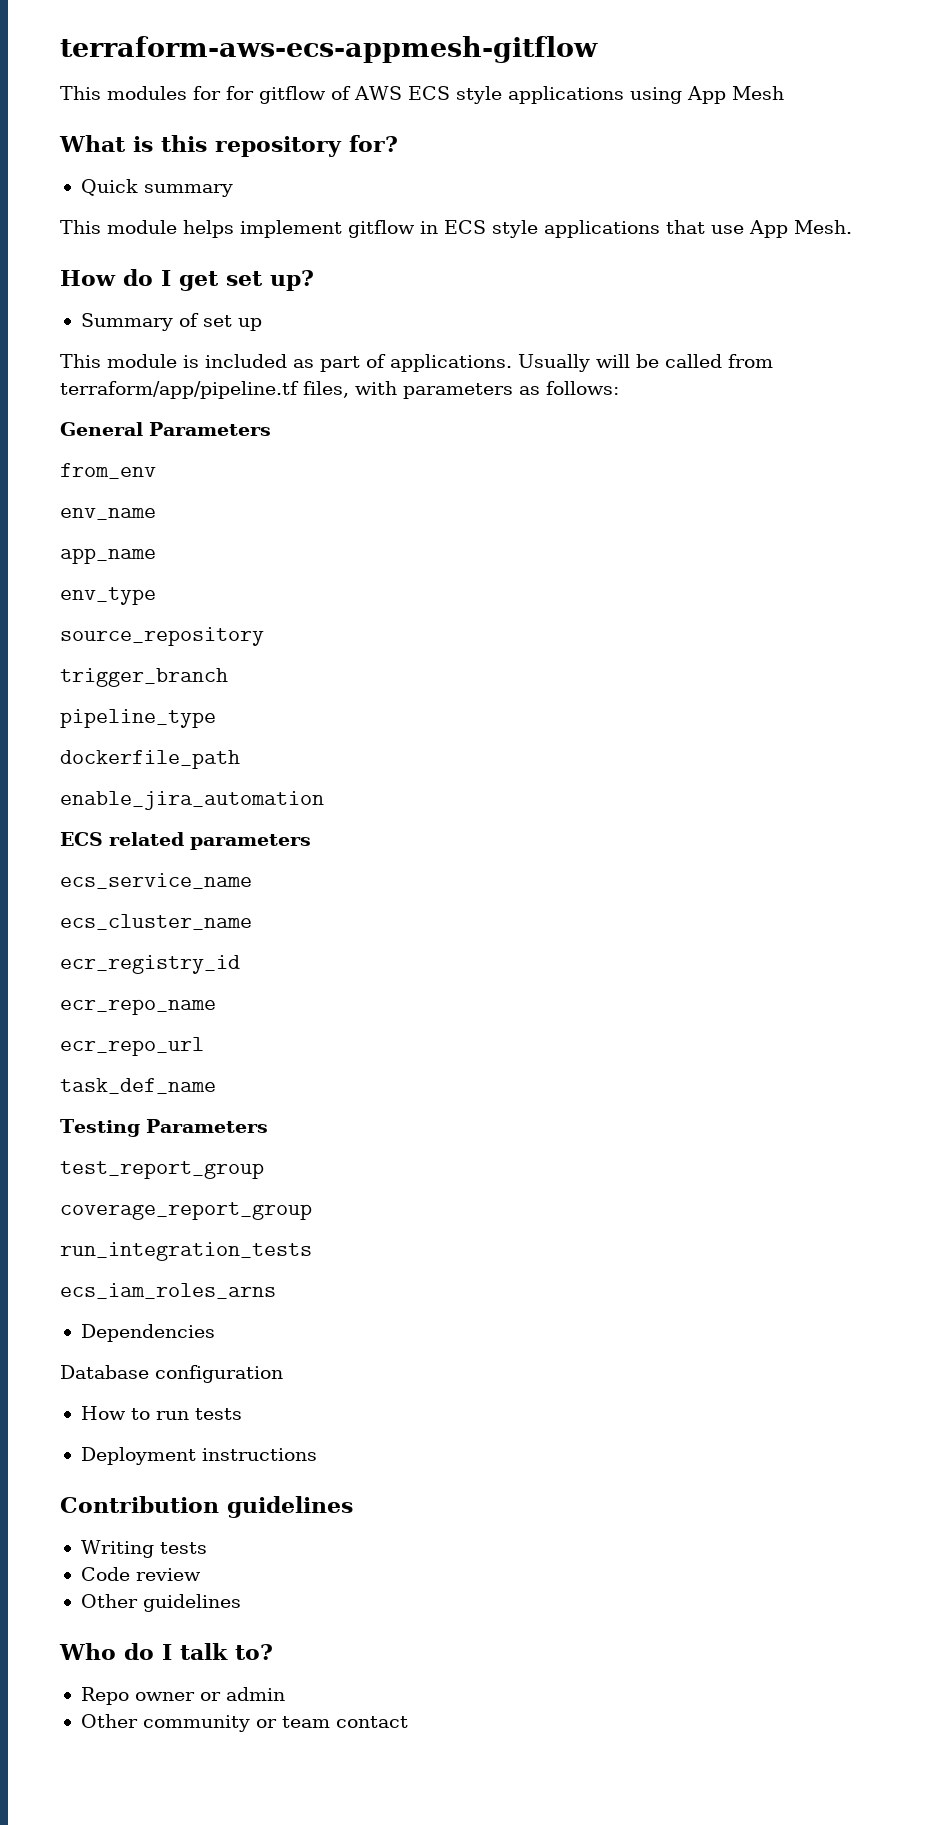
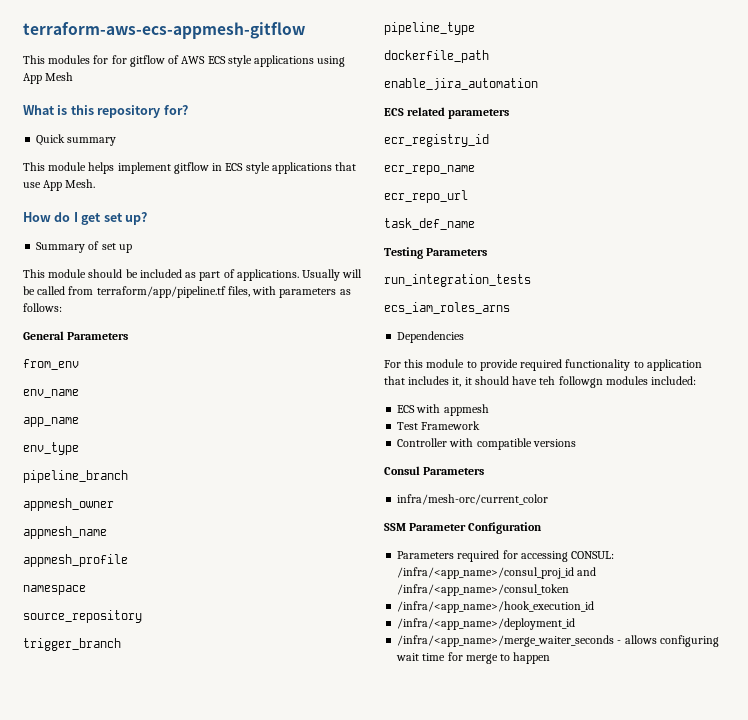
[183,355,199,368] is -> [88,269,138,278] should be
(156, 596) none -> [23,470,128,483] [23,498,114,511] [23,526,107,539] [23,554,128,567] [23,585,86,595] // pipeline_branch // appmesh_owner // appmesh_name // appmesh_profile // namespace
[60,873,252,889] [60,914,252,930] // ecs_service_name // ecs_cluster_name -> (510, 114) none
[60,1161,264,1179] [60,1202,312,1220] // test_report_group // coverage_report_group -> (488, 252) none
[60,1365,283,1383] [80,1406,242,1420] [80,1447,317,1465] [60,1496,353,1518] [80,1540,207,1558] [80,1567,201,1581] [80,1594,241,1612] [59,1643,273,1660] [80,1687,285,1705] [80,1714,408,1732] Database configuration // How to run tests // Deployment instructions // Contribution guidelines // Writing tests // Code review // Other guidelines // Who do I talk to? // Repo owner or admin // Other community or team contact -> [384,359,702,371] [384,376,697,388] [397,404,489,416] [397,421,481,430] [397,438,576,450] [384,466,485,475] [397,494,549,505] [384,522,543,534] [397,550,615,562] [397,567,597,579] [397,584,570,596] [397,601,595,613] [397,618,576,630] [397,635,719,647] [396,652,551,664] For this module to provide required functionality to application that includes it, it should have teh followgn modules included: // ECS with appmesh // Test Framework // Controller with compatible versions // Consul Parameters // infra/mesh-orc/current_color // SSM Parameter Configuration // Parameters required for accessing CONSUL: /infra/<app_name>/consul_proj_id and /infra/<app_name>/consul_token // /infra/<app_name>/hook_execution_id // /infra/<app_name>/deployment_id // /infra/<app_name>/merge_waiter_seconds - allows configuring wait time for merge to happen

